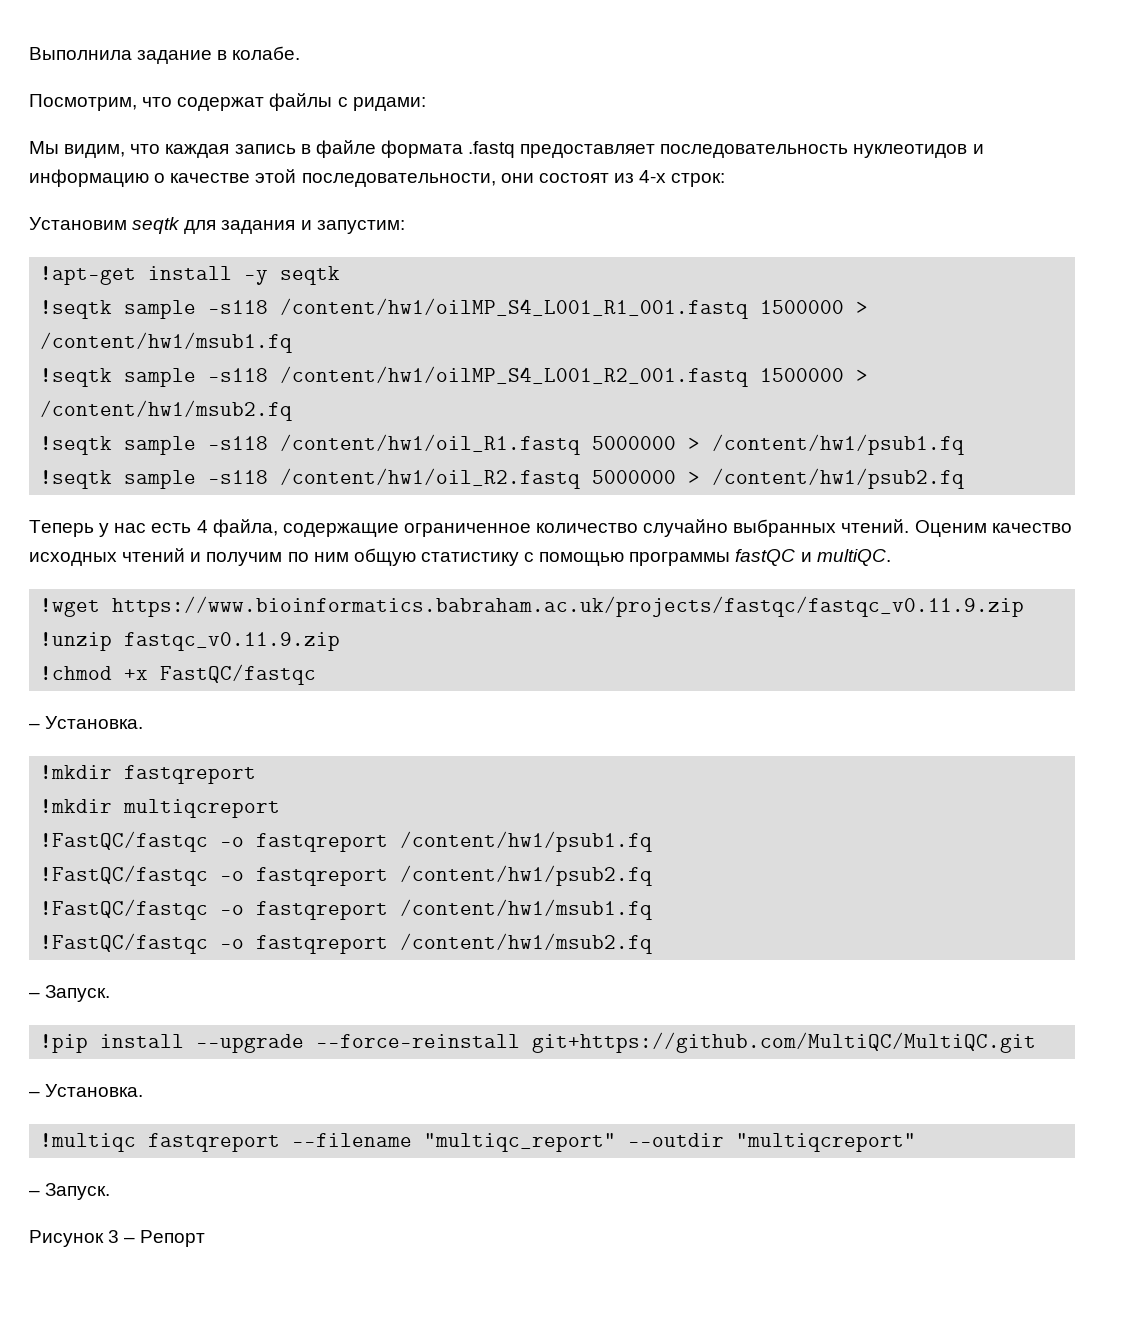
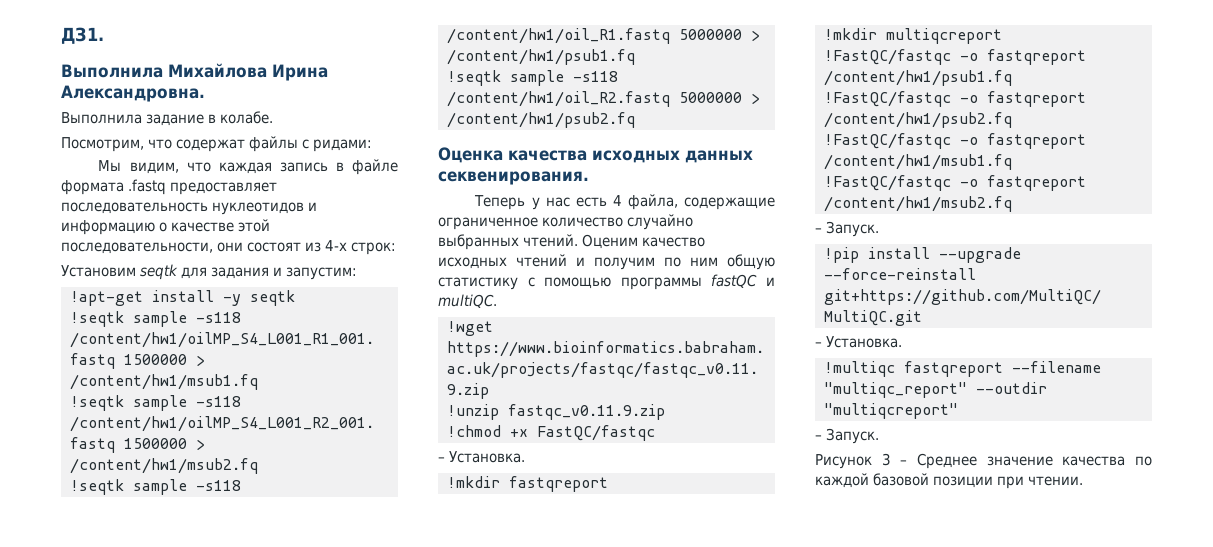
(29, 53) none -> [61,27,104,44] [61,63,328,81] [61,85,205,102] ДЗ1. // Выполнила Михайлова Ирина Александровна. //
(965, 478) none -> [438,147,753,163] [438,171,589,185] // Оценка качества исходных данных секвенирования.
[140,1230,206,1247] Репорт -> [917,453,1152,469] [815,473,1084,489] Среднее значение качества по каждой базовой позиции при чтении.

